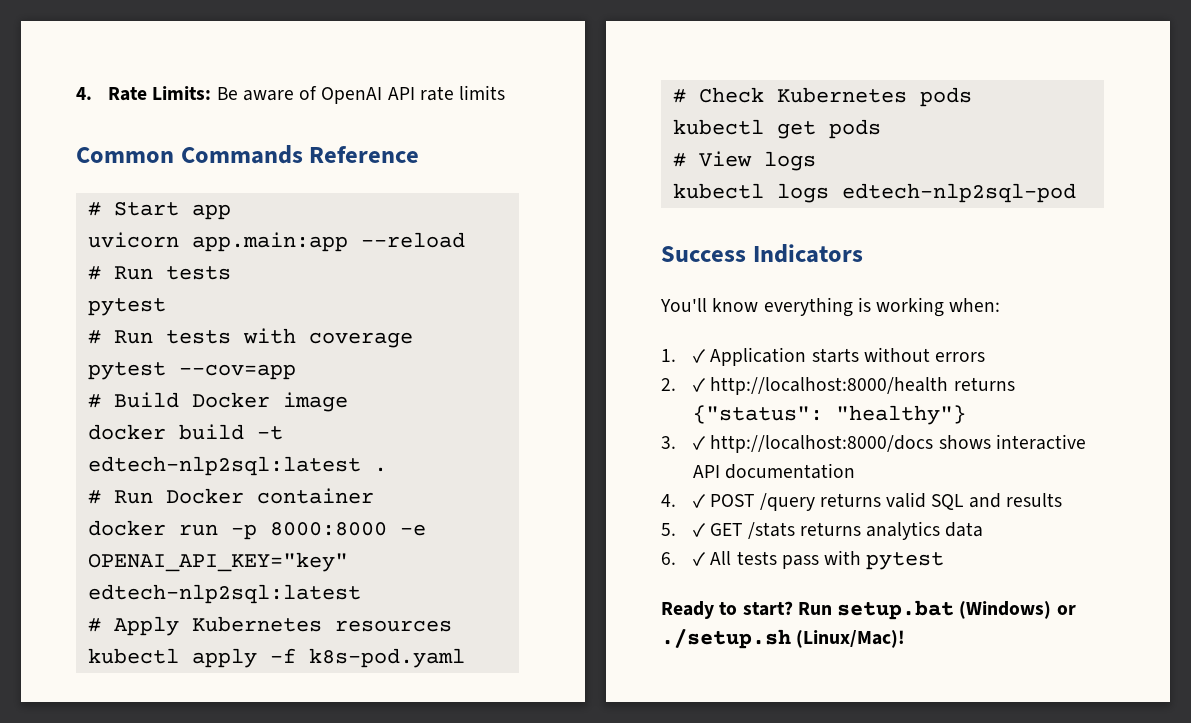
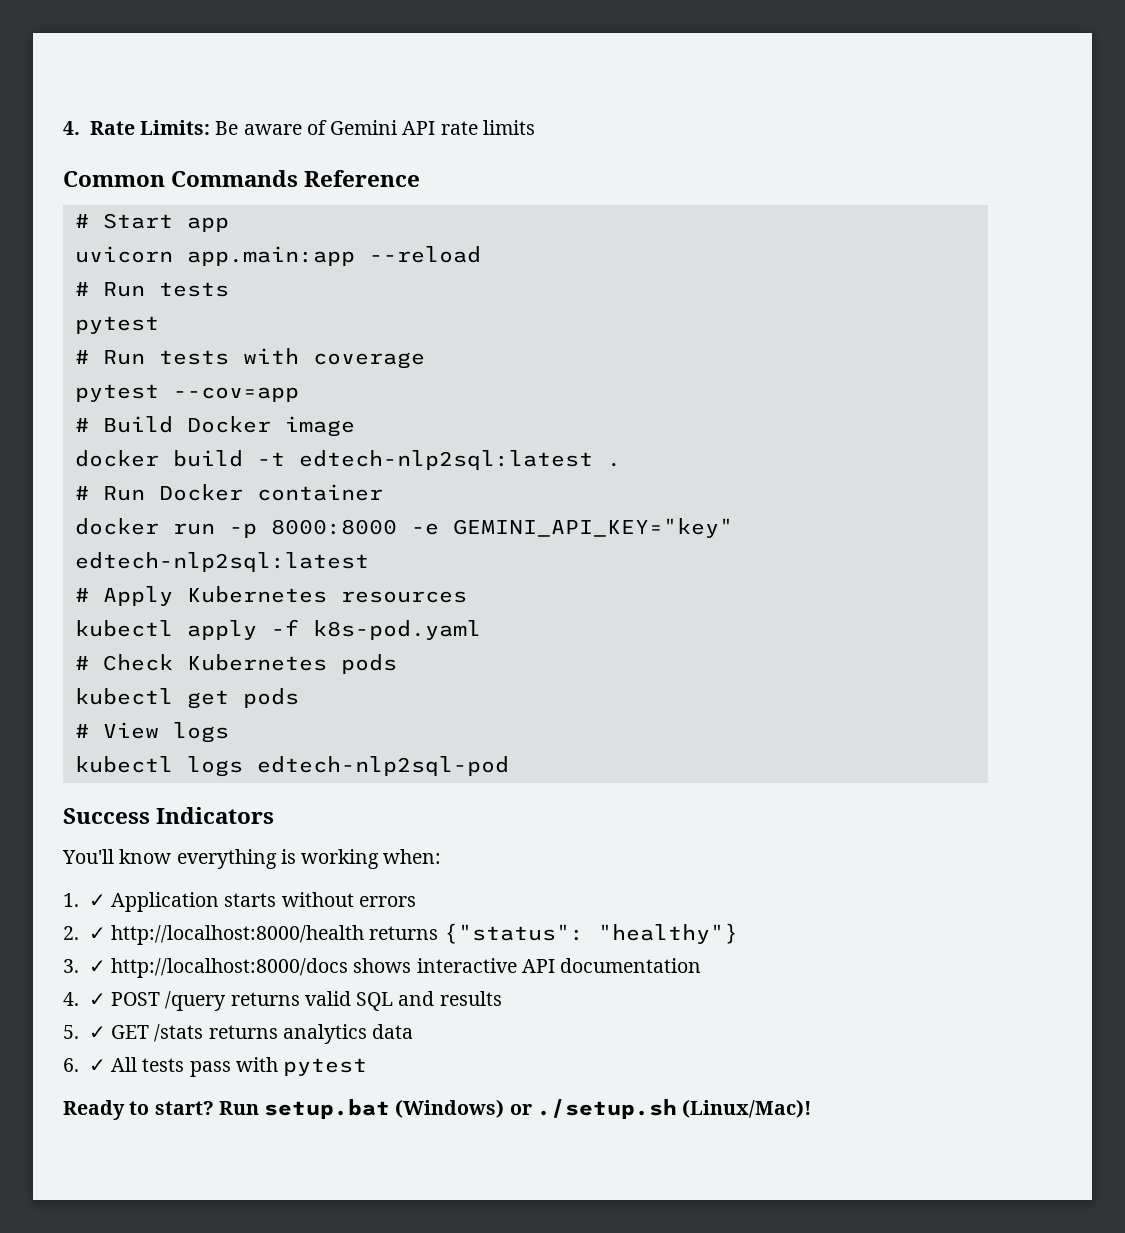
[321,87,383,104] OpenAI -> [330,120,398,135] Gemini
[87,552,348,572] OPENAI_API_KEY="key" -> [452,518,733,538] GEMINI_API_KEY="key"

